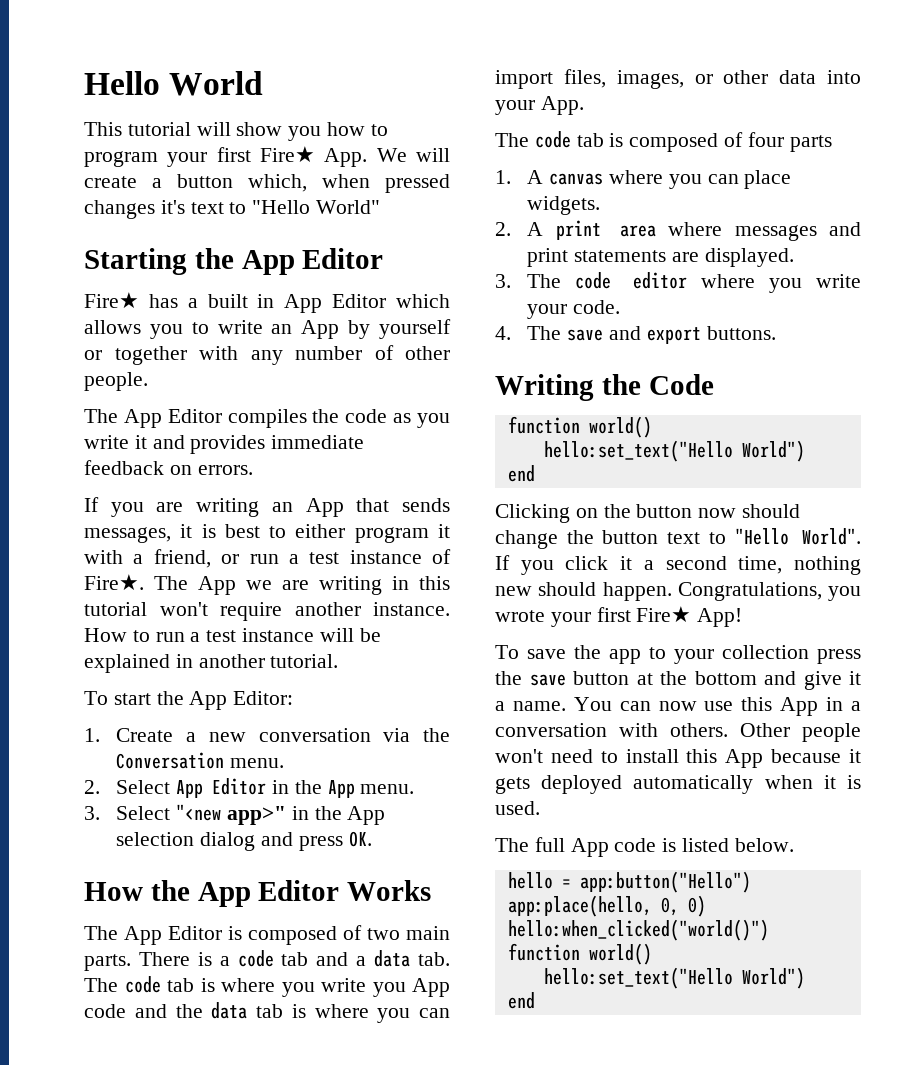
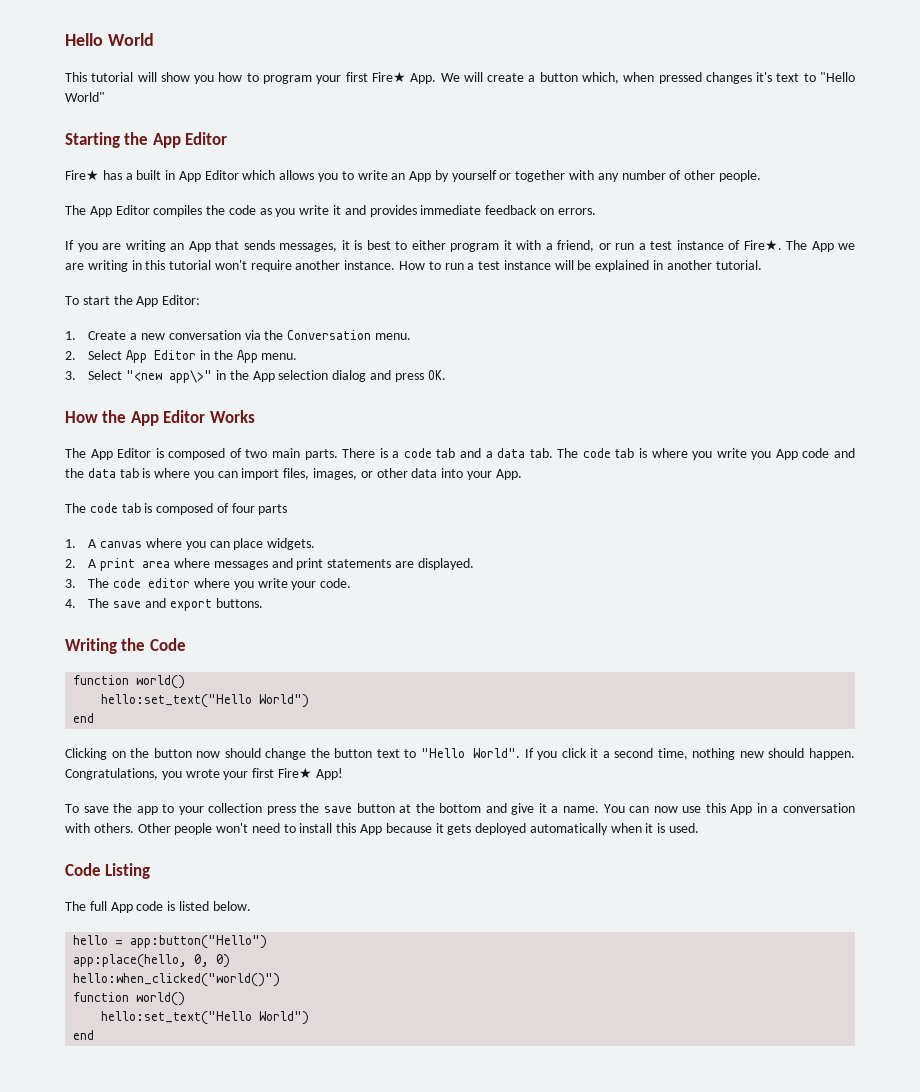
[226,806,286,825] app>" -> [169,370,213,383] app\>"
(540, 808) none -> [65,863,151,879] // Code Listing

